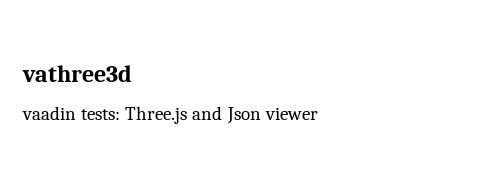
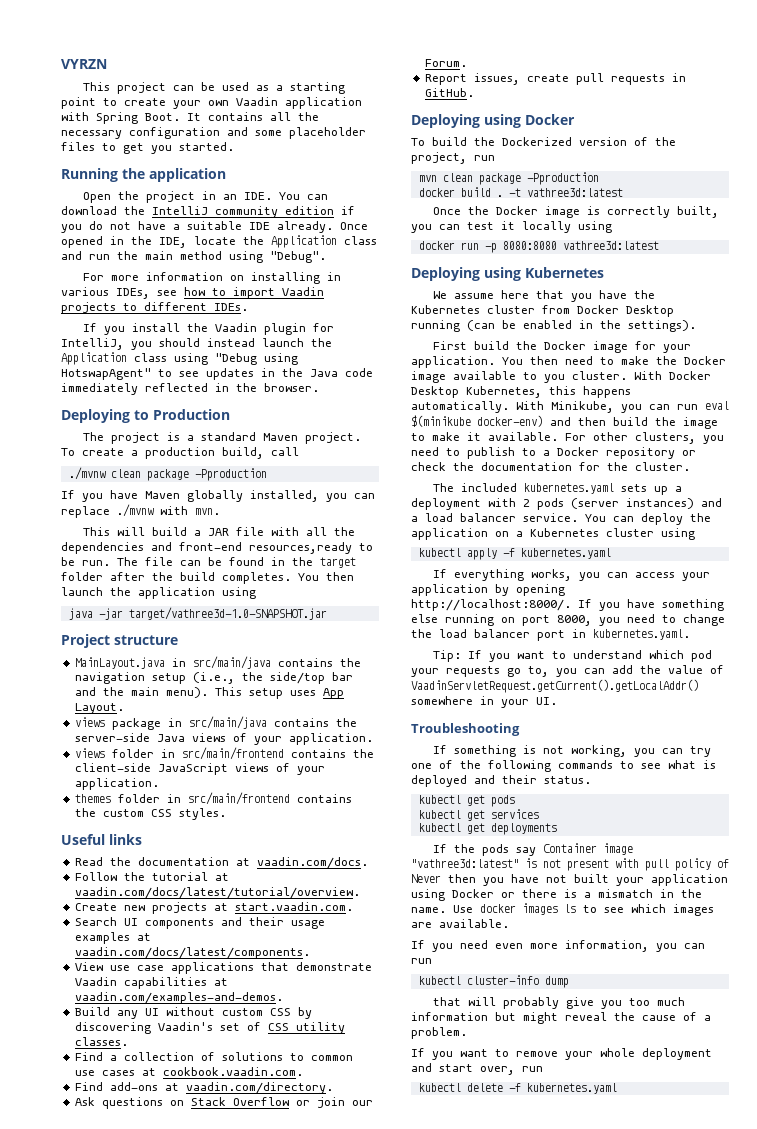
[22,65,132,82] [22,106,318,124] vathree3d // vaadin tests: Three.js and Json viewer -> [61,59,107,69] [82,82,345,94] [61,97,362,109] [61,112,319,124] [61,127,366,139] [61,142,234,154] [61,168,226,182] [82,191,328,203] [61,206,355,218] [61,221,368,233] [61,235,377,248] [61,251,326,263] [82,272,341,284] [61,287,324,299] [61,302,248,314] [82,323,334,335] [61,338,332,350] [61,352,298,365] [61,368,373,380] [61,383,319,395] [61,409,230,423] [82,432,361,444] [61,447,299,459] [68,467,267,481] [61,490,375,502] [61,504,220,518] [82,527,355,536] [61,542,373,554] [61,557,356,568] [61,572,354,584] [61,587,256,599] [68,607,327,620] [61,634,178,648] [74,656,361,669] [74,672,353,684] [74,687,344,699] [74,703,124,714] [74,716,357,730] [74,733,373,745] [74,747,374,760] [74,763,325,775] [74,778,159,790] [74,792,352,805] [74,808,226,820] [61,834,142,845] [74,857,368,869] [74,872,229,881] [74,887,360,899] [74,902,353,914] [74,917,325,929] [74,932,151,944] [74,947,310,959] [74,962,372,974] [74,977,228,989] [74,992,283,1004] [74,1007,312,1019] [74,1022,345,1034] [74,1037,128,1046] [74,1052,353,1061] [74,1067,303,1076] [74,1082,333,1094] [74,1097,373,1109] [424,59,467,67] [424,73,686,85] [424,88,474,97] [411,114,575,128] [411,137,676,146] [411,152,495,164] [418,172,599,185] [418,187,623,197] [432,206,719,218] [411,221,612,233] [418,241,659,253] [411,267,604,281] [432,290,655,302] [411,305,674,317] [411,320,696,332] [432,341,691,353] [411,356,726,368] [411,371,711,383] [411,386,631,398] [411,401,729,413] [411,415,718,429] [411,432,724,444] [411,447,696,459] [411,462,690,471] [432,483,682,495] [411,498,722,510] [411,513,711,525] [411,528,695,540] [418,548,611,560] [432,569,710,581] [411,584,565,596] [411,599,724,611] [411,614,725,626] [411,629,690,641] [432,650,712,662] [411,665,724,677] [411,679,699,693] [411,696,557,708] [411,723,520,736] [432,745,711,757] [411,760,716,772] [411,775,591,787] [418,795,515,807] [418,809,539,821] [418,823,557,835] [432,843,633,856] [411,858,729,871] [411,874,728,886] [411,889,702,901] [411,903,714,916] [411,919,509,928] [411,940,705,952] [411,958,432,964] [418,975,569,988] [432,997,685,1009] [411,1012,711,1024] [411,1027,467,1039] [411,1048,712,1060] [411,1063,543,1075] [418,1083,617,1094] VYRZN // This project can be used as a starting point to create your own Vaadin application with Spring Boot. It contains all the necessary configuration and some placeholder files to get you started. // Running the application // Open the project in an IDE. You can download the IntelliJ community edition if you do not have a suitable IDE already. Once opened in the IDE, locate the Application class and run the main method using "Debug". // For more information on installing in various IDEs, see how to import Vaadin projects to different IDEs. // If you install the Vaadin plugin for IntelliJ, you should instead launch the Application class using "Debug using HotswapAgent" to see updates in the Java code immediately reflected in the browser. // Deploying to Production // The project is a standard Maven project. To create a production build, call // ./mvnw clean package -Pproduction // If you have Maven globally installed, you can replace ./mvnw with mvn. // This will build a JAR file with all the dependencies and front-end resources,ready to be run. The file can be found in the target folder after the build completes. You then launch the application using // java -jar target/vathree3d-1.0-SNAPSHOT.jar // Project structure // MainLayout.java in src/main/java contains the navigation setup (i.e., the side/top bar and the main menu). This setup uses App Layout. // views package in src/main/java contains the server-side Java views of your application. // views folder in src/main/frontend contains the client-side JavaScript views of your application. // themes folder in src/main/frontend contains the custom CSS styles. // Useful links // Read the documentation at vaadin.com/docs. // Follow the tutorial at vaadin.com/docs/latest/tutorial/overview. // Create new projects at start.vaadin.com. // Search UI components and their usage examples at vaadin.com/docs/latest/components. // View use case applications that demonstrate Vaadin capabilities at vaadin.com/examples-and-demos. // Build any UI without custom CSS by discovering Vaadin's set of CSS utility classes. // Find a collection of solutions to common use cases at cookbook.vaadin.com. // Find add-ons at vaadin.com/directory. // Ask questions on Stack Overflow or join our Forum. // Report issues, create pull requests in GitHub. // Deploying using Docker // To build the Dockerized version of the project, run // mvn clean package -Pproduction // docker build . -t vathree3d:latest // Once the Docker image is correctly built, you can test it locally using // docker run -p 8080:8080 vathree3d:latest // Deploying using Kubernetes // We assume here that you have the Kubernetes cluster from Docker Desktop running (can be enabled in the settings). // First build the Docker image for your application. You then need to make the Docker image available to you cluster. With Docker Desktop Kubernetes, this happens automatically. With Minikube, you can run eval $(minikube docker-env) and then build the image to make it available. For other clusters, you need to publish to a Docker repository or check the documentation for the cluster. // The included kubernetes.yaml sets up a deployment with 2 pods (server instances) and a load balancer service. You can deploy the application on a Kubernetes cluster using // kubectl apply -f kubernetes.yaml // If everything works, you can access your application by opening http://localhost:8000/. If you have something else running on port 8000, you need to change the load balancer port in kubernetes.yaml. // Tip: If you want to understand which pod your requests go to, you can add the value of VaadinServletRequest.getCurrent().getLocalAddr() somewhere in your UI. // Troubleshooting // If something is not working, you can try one of the following commands to see what is deployed and their status. // kubectl get pods // kubectl get services // kubectl get deployments // If the pods say Container image "vathree3d:latest" is not present with pull policy of Never then you have not built your application using Docker or there is a mismatch in the name. Use docker images ls to see which images are available. // If you need even more information, you can run // kubectl cluster-info dump // that will probably give you too much information but might reveal the cause of a problem. // If you want to remove your whole deployment and start over, run // kubectl delete -f kubernetes.yaml

